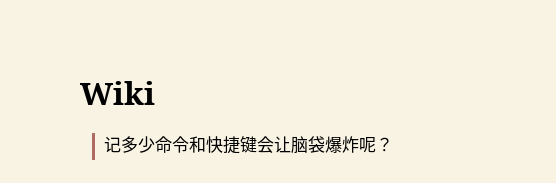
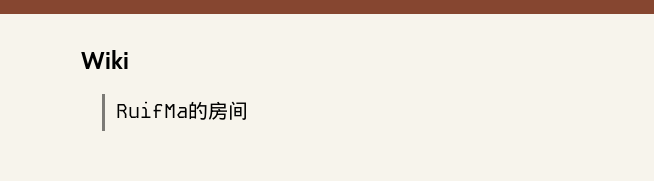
[103,136,393,154] 记多少命令和快捷键会让脑袋爆炸呢？ -> [115,101,248,120] RuifMa的房间

